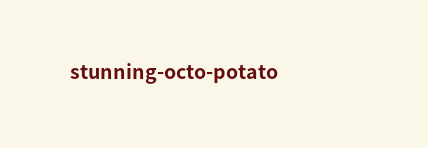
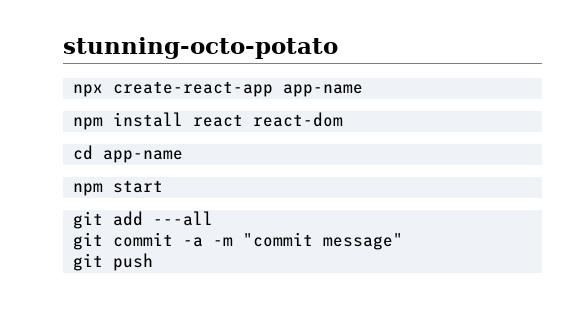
(278, 73) none -> [72,81,363,97] [72,112,343,130] [72,145,183,163] [72,180,163,196] [72,211,213,229] [72,232,403,250] [72,253,153,271] // npx create-react-app app-name // npm install react react-dom // cd app-name // npm start // git add ---all // git commit -a -m "commit message" // git push

